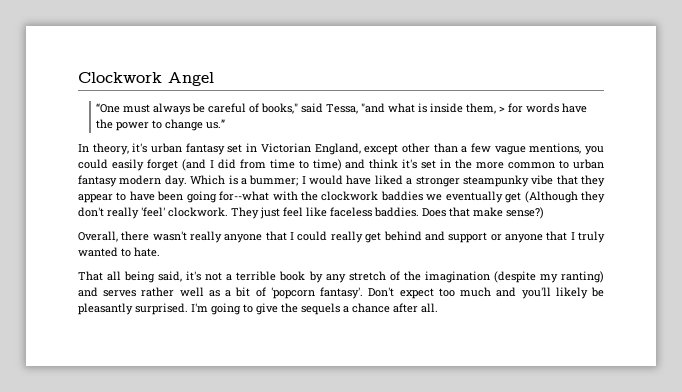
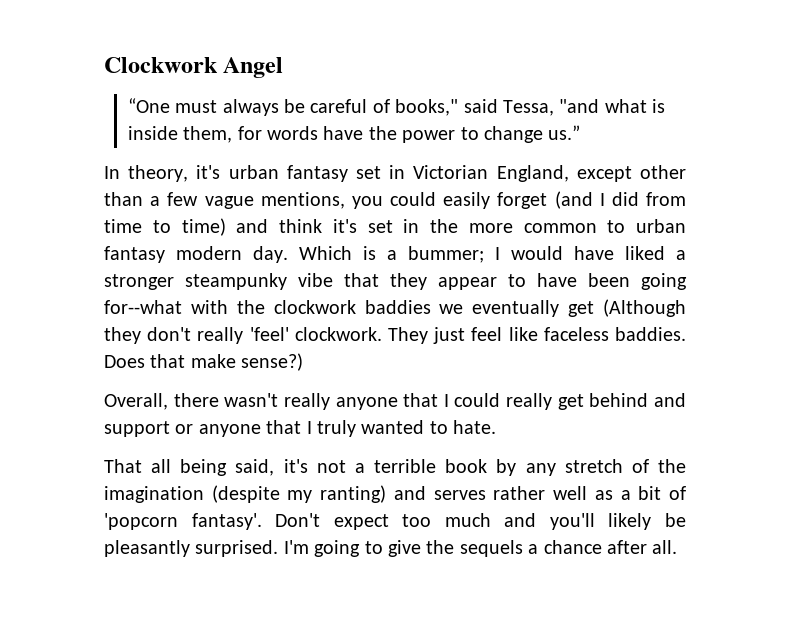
[499,106,506,112] > -> (233, 134) none

